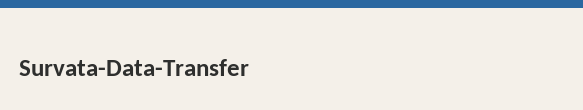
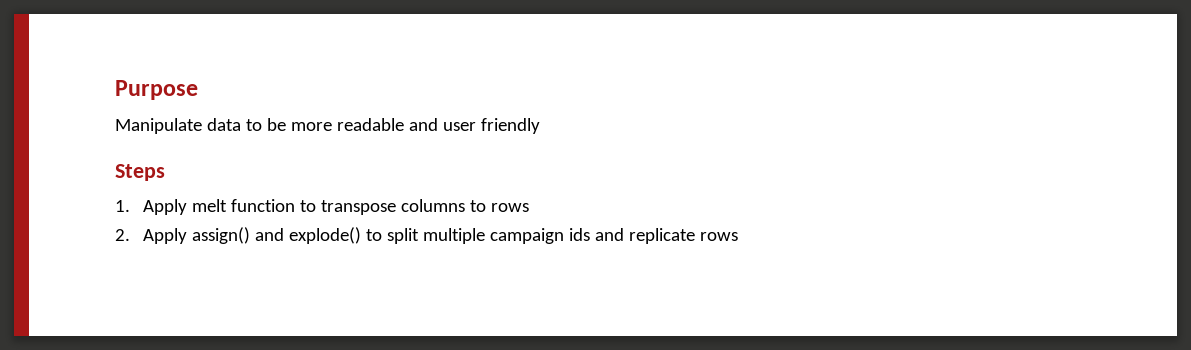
[19,59,249,76] Survata-Data-Transfer -> [115,80,198,100] [115,118,540,134] [115,164,165,181] [115,199,529,215] [115,227,738,244] Purpose // Manipulate data to be more readable and user friendly // Steps // 1. Apply melt function to transpose columns to rows // 2. Apply assign() and explode() to split multiple campaign ids and replicate rows

